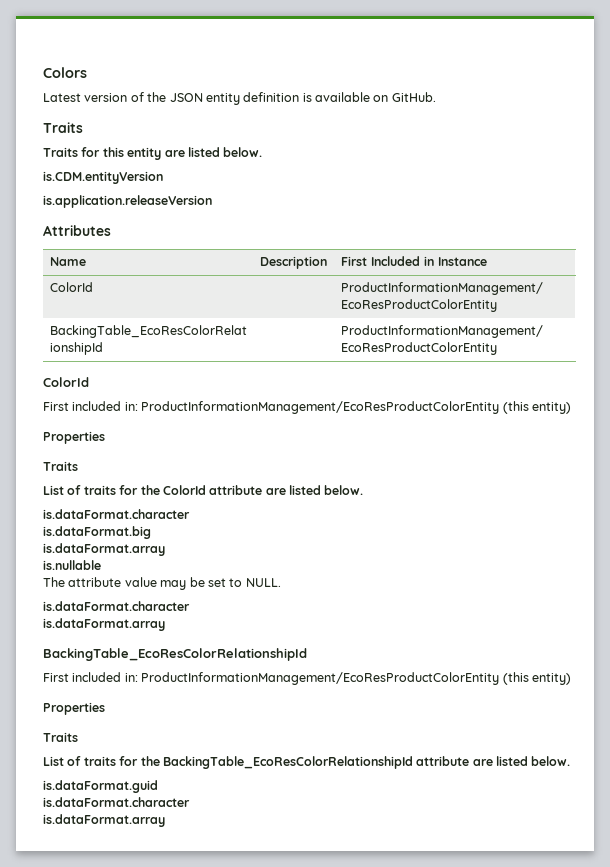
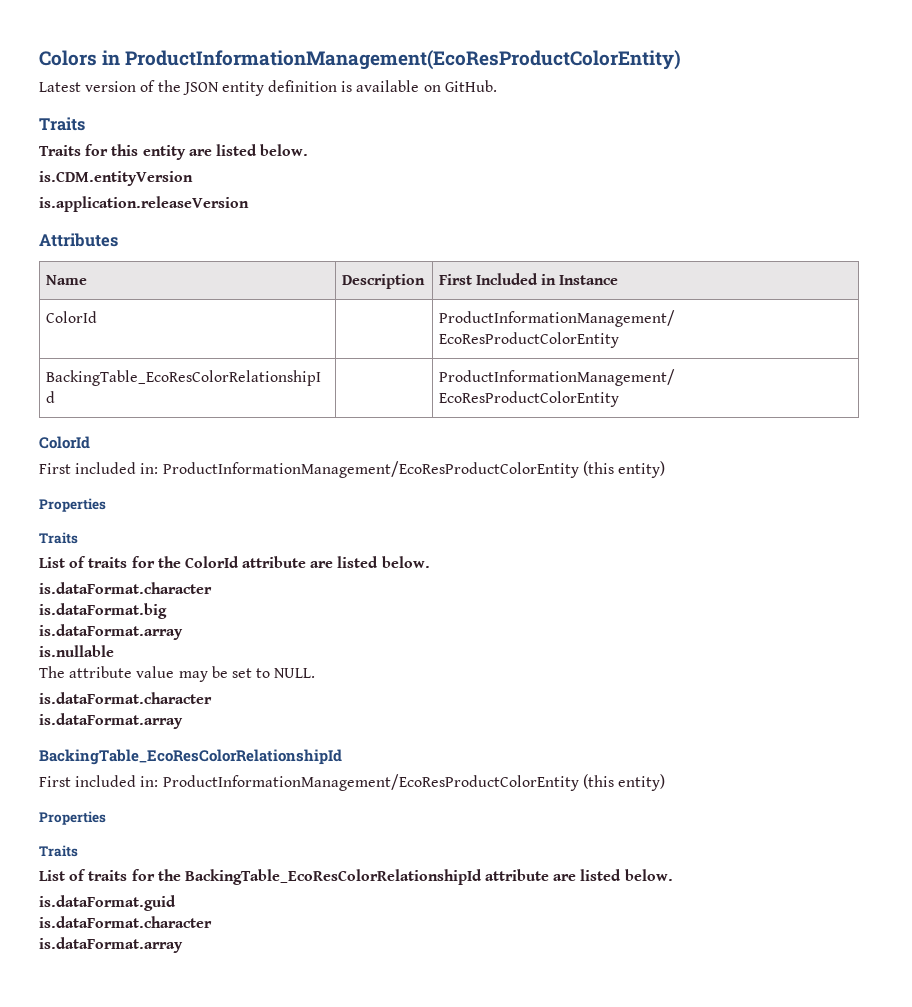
(87, 72) none -> [102,50,682,70] in ProductInformationManagement(EcoResProductColorEntity)

